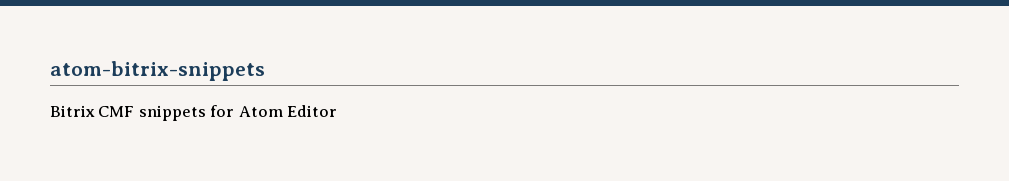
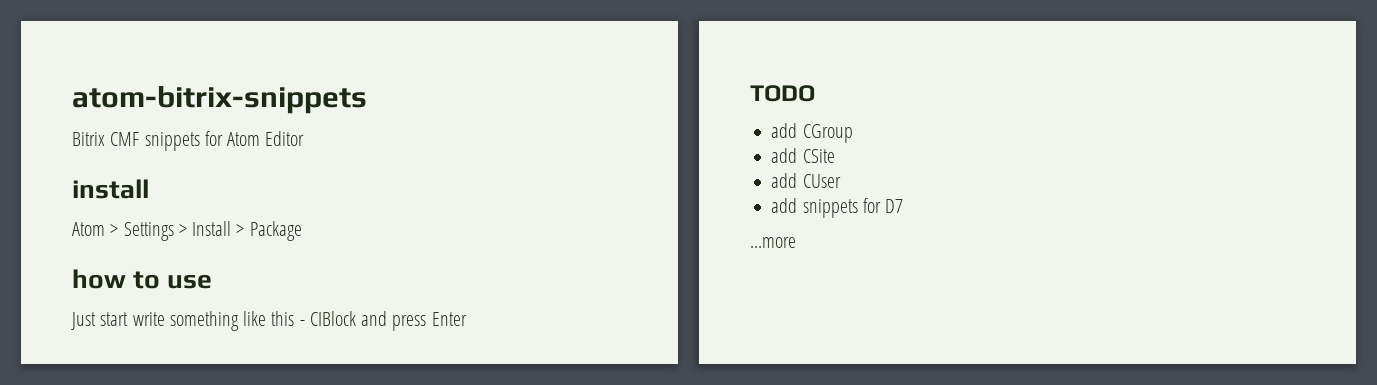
(338, 111) none -> [72,179,149,199] [72,221,302,241] [72,269,213,289] [71,311,467,331] [750,85,815,102] [771,123,853,143] [771,148,835,163] [771,173,841,188] [771,198,904,218] [750,237,796,248] // install // Atom > Settings > Install > Package // how to use // Just start write something like this - CIBlock and press Enter // TODO // add CGroup // add CSite // add CUser // add snippets for D7 // ...more

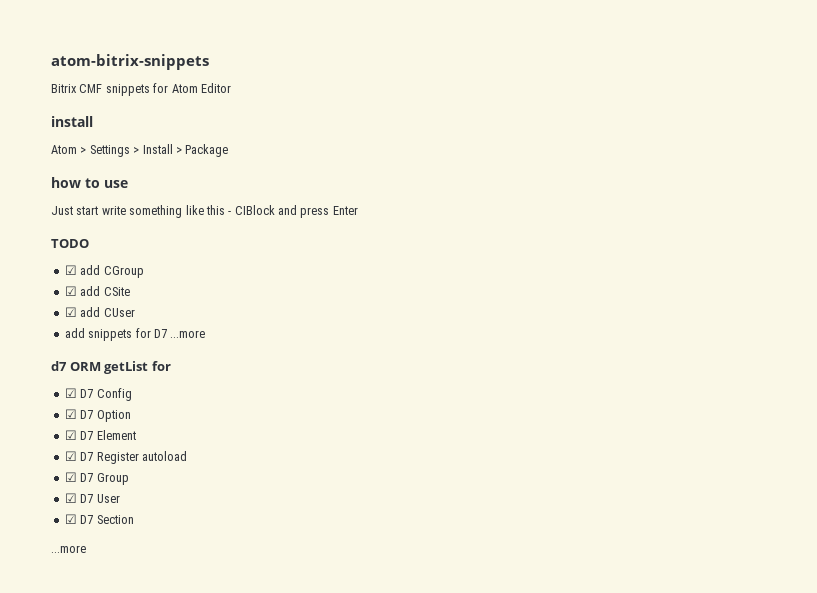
(815, 93) none -> [64,265,77,275] ☑
(853, 133) none -> [64,286,77,296] ☑
(835, 156) none -> [64,307,77,317] ☑
(904, 206) none -> [170,330,206,338] [51,361,171,374] [64,388,132,401] [64,409,131,422] [64,430,136,440] [64,451,187,464] [64,472,129,485] [64,493,120,503] [64,514,134,524] ...more // d7 ORM getList for // ☑ D7 Config // ☑ D7 Option // ☑ D7 Element // ☑ D7 Register autoload // ☑ D7 Group // ☑ D7 User // ☑ D7 Section

